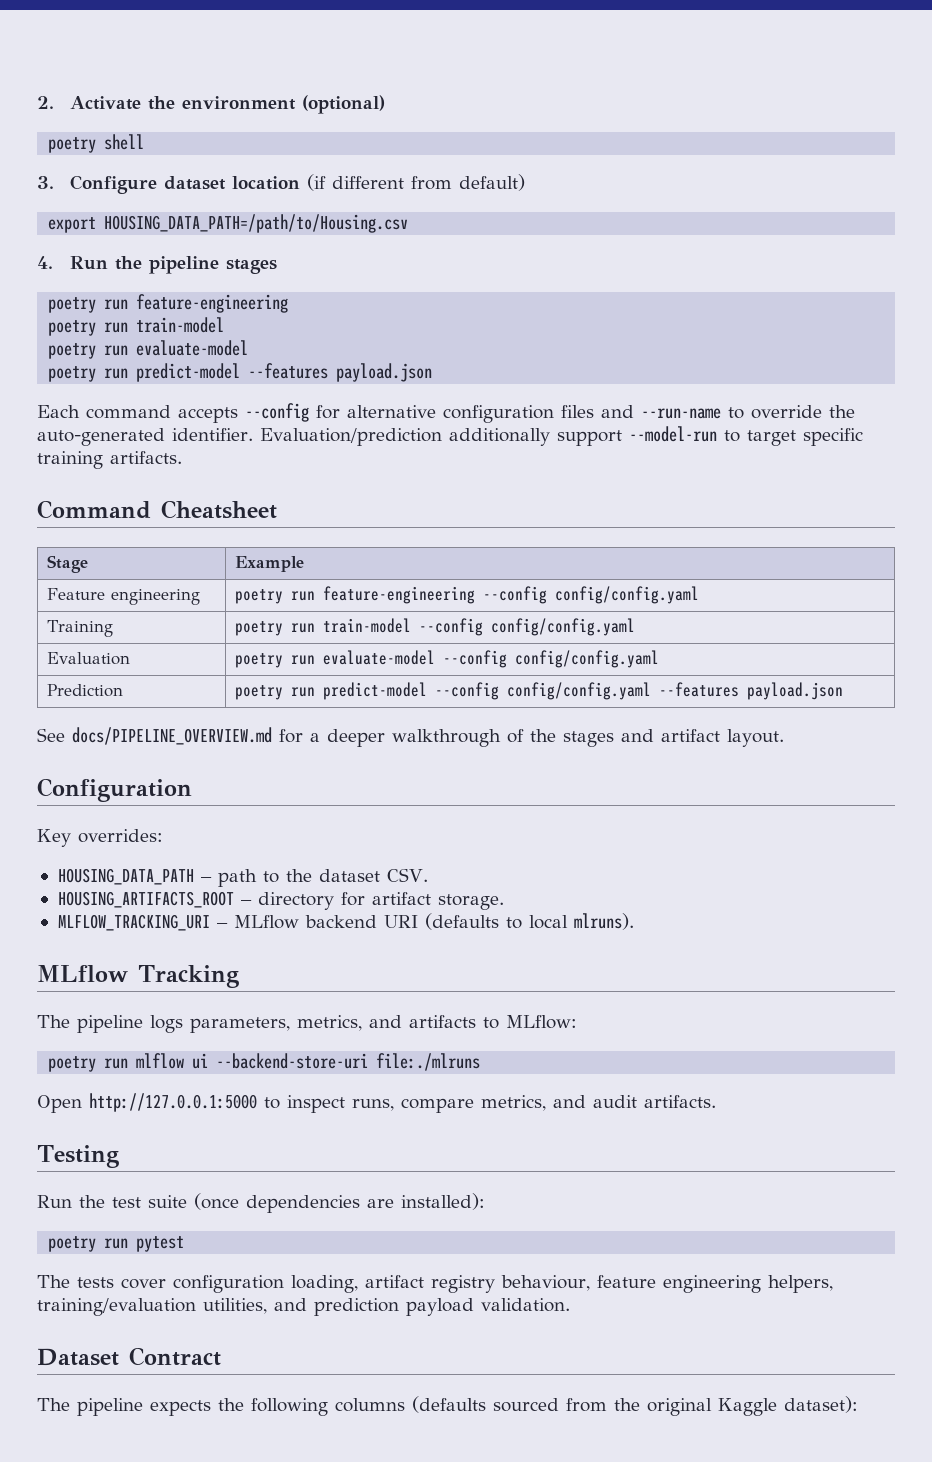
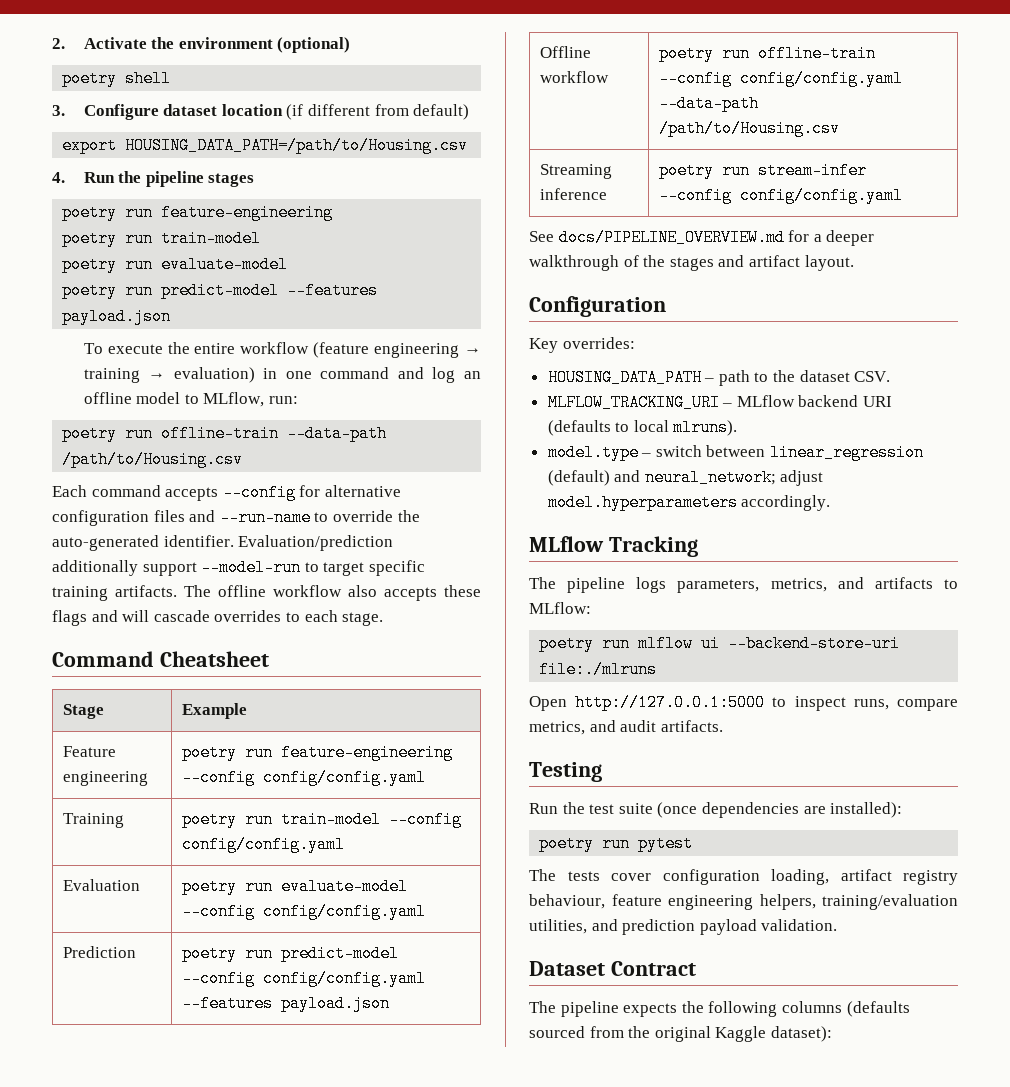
(433, 372) none -> [83,342,482,358] [83,367,482,383] [83,392,299,407] [62,425,388,442] [62,451,244,468] // To execute the entire workflow (feature engineering → training → evaluation) in one command and log an offline model to MLflow, run: // poetry run offline-train --data-path /path/to/Housing.csv
(182, 457) none -> [184,585,481,601] [52,610,384,626] The offline workflow also accepts these flags and will cascade overrides to each stage.
(843, 691) none -> [540,46,592,58] [540,71,610,83] [659,45,877,62] [659,70,904,87] [659,95,760,112] [659,120,841,137] [540,164,613,179] [540,188,608,200] [659,162,868,179] [659,187,904,204] // Offline workflow | poetry run offline-train --config config/config.yaml --data-path /path/to/Housing.csv // Streaming inference | poetry run stream-infer --config config/config.yaml
[57,891,504,910] // HOUSING_ARTIFACTS_ROOT – directory for artifact storage. -> (891, 376) none
(634, 921) none -> [547,444,925,461] [547,469,824,486] [547,494,831,511] // model.type – switch between linear_regression (default) and neural_network; adjust model.hyperparameters accordingly.

